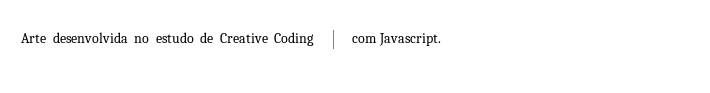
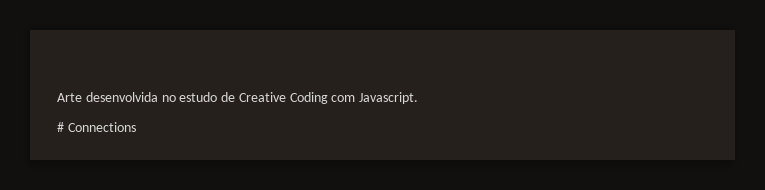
(441, 39) none -> [57,122,136,132] // # Connections

